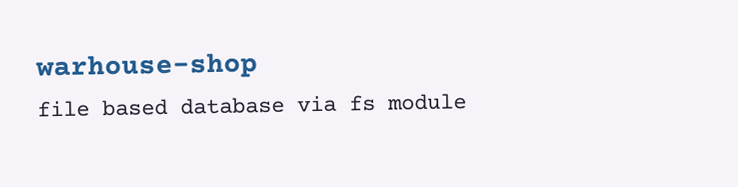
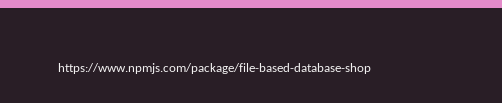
[35,52,258,82] [37,93,467,118] warhouse-shop // file based database via fs module -> [58,63,371,74] https://www.npmjs.com/package/file-based-database-shop

